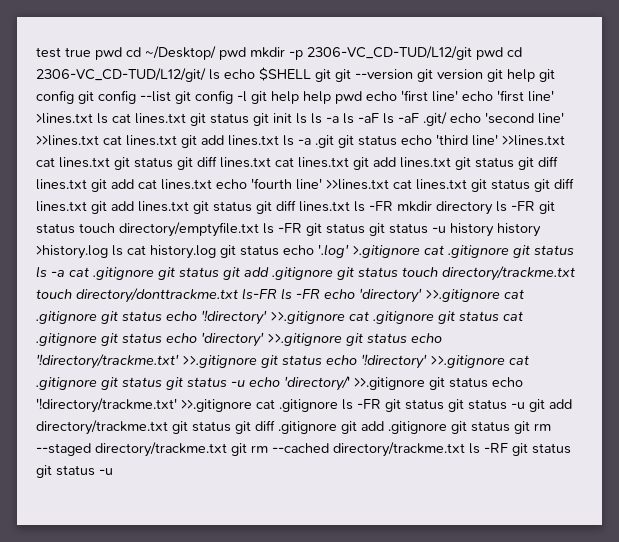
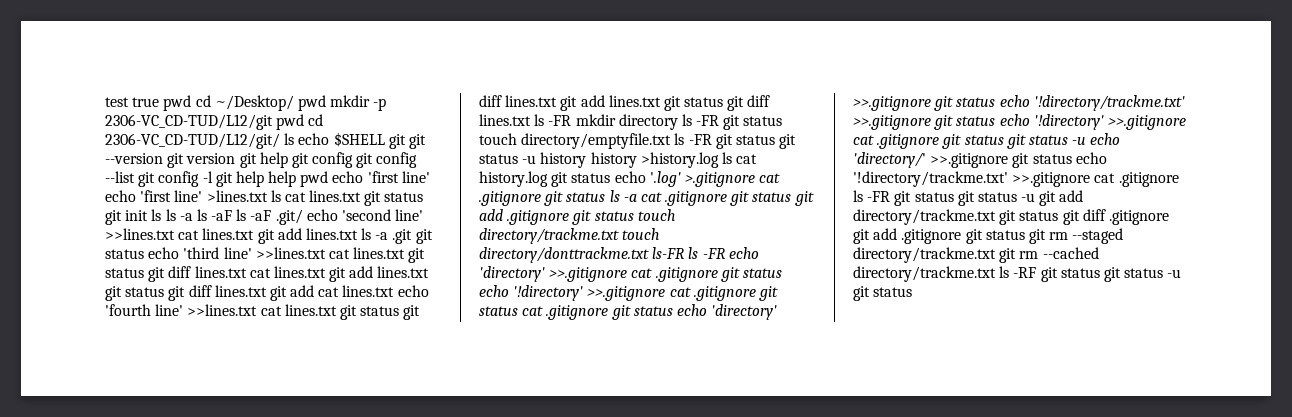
(113, 471) none -> [853,286,913,301] git status

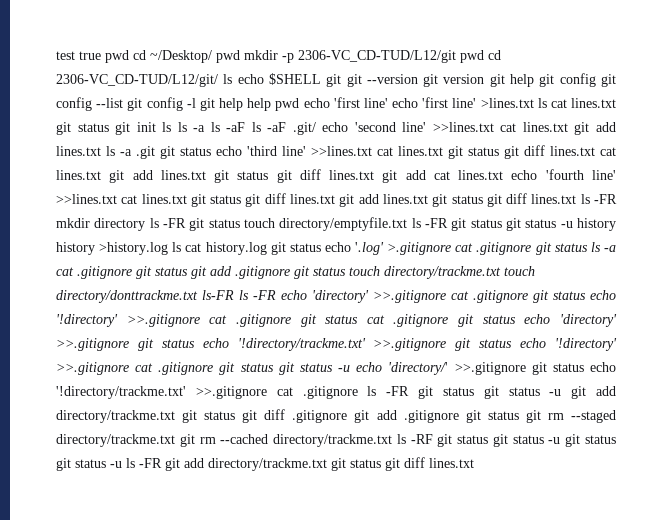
(913, 292) none -> [56,457,474,471] git status -u ls -FR git add directory/trackme.txt git status git diff lines.txt

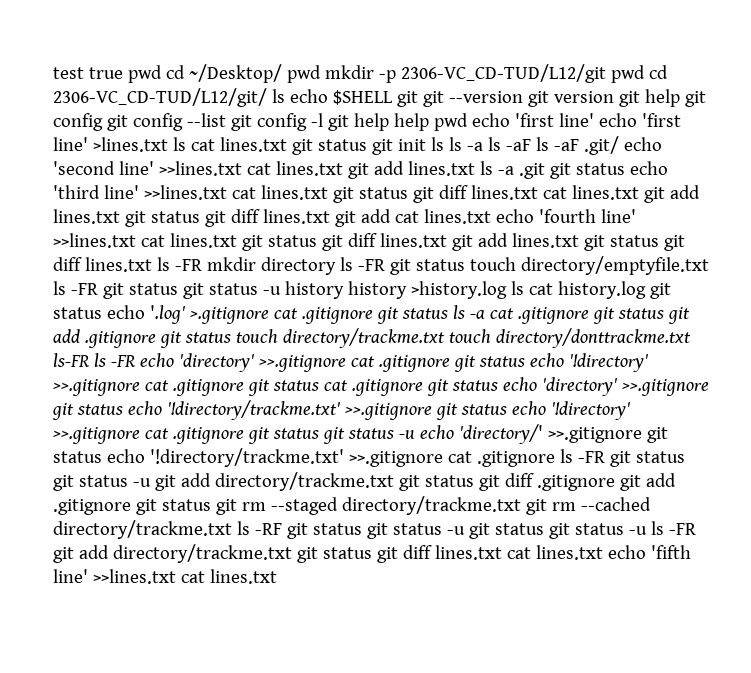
(474, 463) none -> [506,545,691,560] [53,569,277,584] cat lines.txt echo 'fifth line' >>lines.txt cat lines.txt

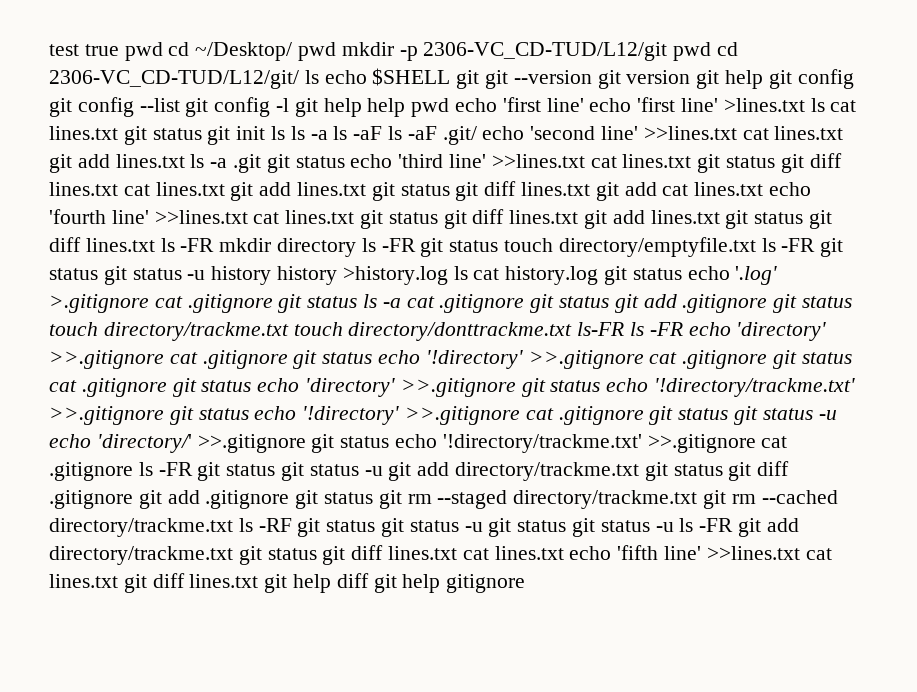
(277, 576) none -> [123,573,526,593] git diff lines.txt git help diff git help gitignore

